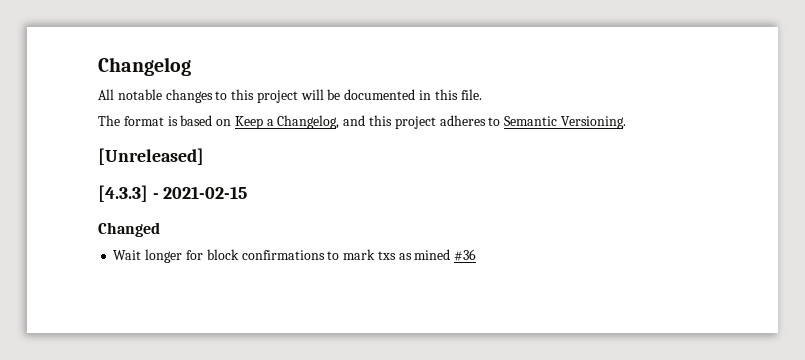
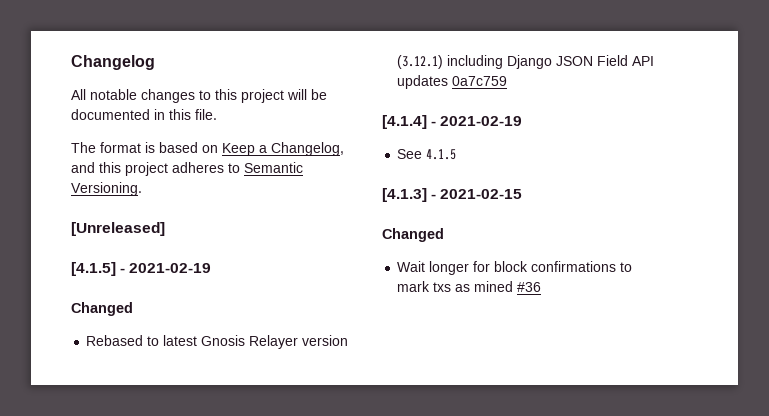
[98,185,148,202] [4.3.3] -> [71,262,212,276] [71,302,133,316] [86,335,349,349] [397,55,655,69] [397,75,508,89] [382,115,523,129] [397,149,457,160] [382,188,427,202] [4.1.5] - 2021-02-19 // Changed // Rebased to latest Gnosis Relayer version (3.12.1) including Django JSON Field API updates 0a7c759 // [4.1.4] - 2021-02-19 // See 4.1.5 // [4.1.3]

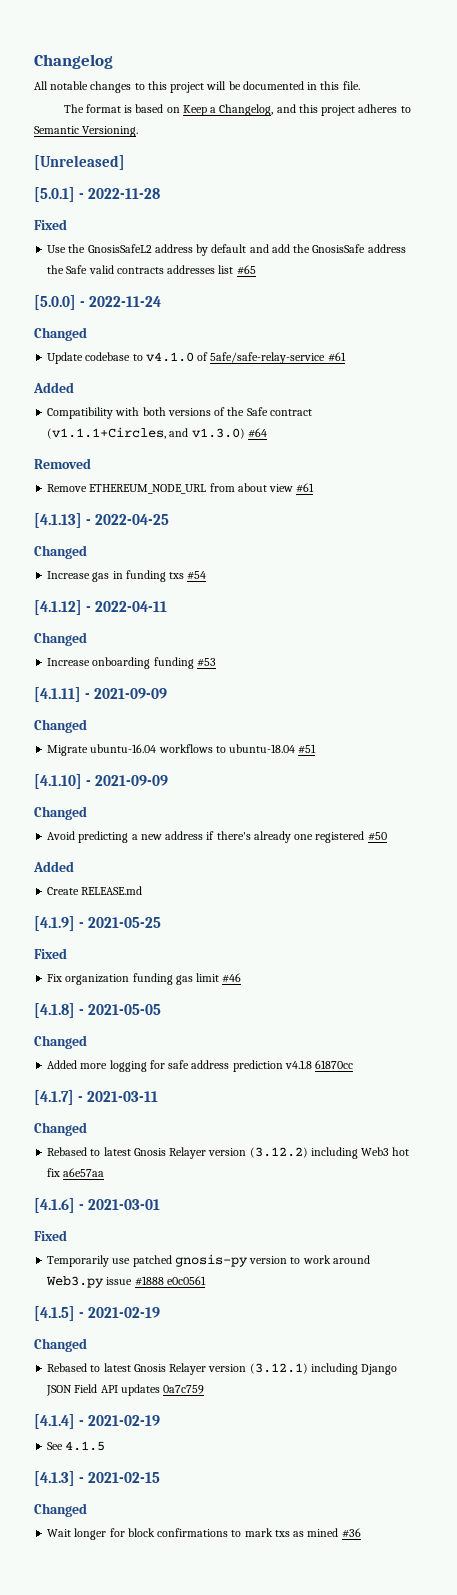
(165, 229) none -> [34,187,161,202] [34,219,67,230] [47,244,406,256] [47,265,256,275] [34,295,162,310] [34,327,87,341] [47,352,346,364] [33,382,74,393] [47,407,312,419] [47,427,267,439] [34,458,91,469] [47,483,315,494] [34,513,170,528] [34,545,87,559] [47,570,207,582] [34,600,168,615] [34,632,87,646] [47,657,216,669] [34,687,168,702] [34,719,87,733] [47,744,317,756] [34,774,169,789] [34,806,87,820] [47,831,387,843] [33,861,74,872] [47,886,143,895] [34,916,162,931] [34,948,67,959] [47,973,242,985] [34,1003,162,1018] [34,1035,87,1049] [47,1060,354,1072] [34,1090,159,1105] [34,1122,87,1136] [47,1147,410,1159] [47,1168,105,1177] [34,1198,161,1213] [34,1230,67,1241] [47,1254,370,1267] [46,1276,206,1288] // [5.0.1] - 2022-11-28 // Fixed // Use the GnosisSafeL2 address by default and add the GnosisSafe address the Safe valid contracts addresses list #65 // [5.0.0] - 2022-11-24 // Changed // Update codebase to v4.1.0 of 5afe/safe-relay-service #61 // Added // Compatibility with both versions of the Safe contract (v1.1.1+Circles, and v1.3.0) #64 // Removed // Remove ETHEREUM_NODE_URL from about view #61 // [4.1.13] - 2022-04-25 // Changed // Increase gas in funding txs #54 // [4.1.12] - 2022-04-11 // Changed // Increase onboarding funding #53 // [4.1.11] - 2021-09-09 // Changed // Migrate ubuntu-16.04 workflows to ubuntu-18.04 #51 // [4.1.10] - 2021-09-09 // Changed // Avoid predicting a new address if there's already one registered #50 // Added // Create RELEASE.md // [4.1.9] - 2021-05-25 // Fixed // Fix organization funding gas limit #46 // [4.1.8] - 2021-05-05 // Changed // Added more logging for safe address prediction v4.1.8 61870cc // [4.1.7] - 2021-03-11 // Changed // Rebased to latest Gnosis Relayer version (3.12.2) including Web3 hot fix a6e57aa // [4.1.6] - 2021-03-01 // Fixed // Temporarily use patched gnosis-py version to work around Web3.py issue #1888 e0c0561

